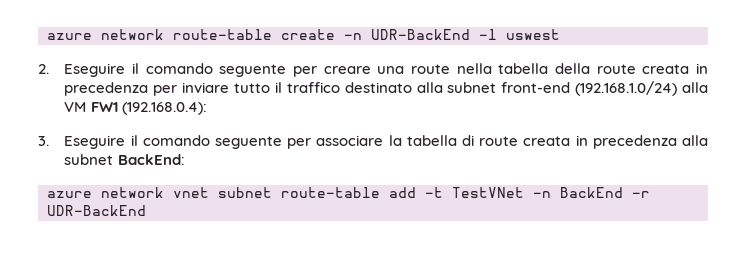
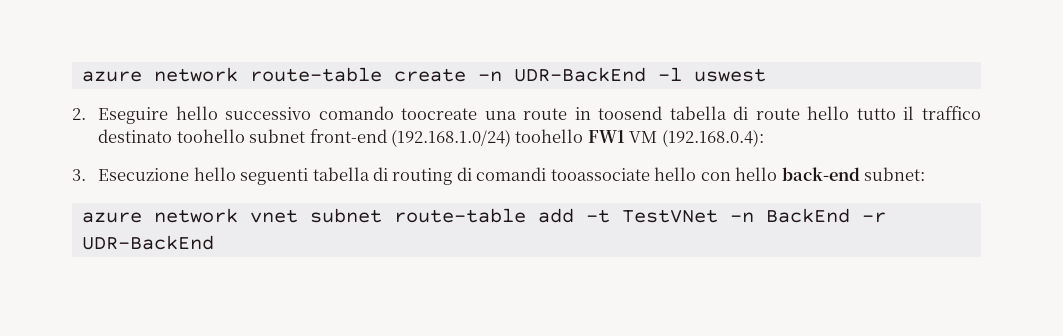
[132,63,709,77] [64,82,230,96] il comando seguente per creare una route nella tabella della route creata in precedenza per inviare -> [175,106,850,120] hello successivo comando toocreate una route in toosend tabella di route hello
[416,82,443,93] alla -> [176,129,245,143] toohello
[682,82,708,93] [64,102,118,112] alla VM FW1 -> [515,129,658,143] toohello FW1 VM
[64,135,709,149] [64,154,185,165] Eseguire il comando seguente per associare la tabella di route creata in precedenza alla subnet BackEnd: -> [98,167,926,185] Esecuzione hello seguenti tabella di routing di comandi tooassociate hello con hello back-end subnet:

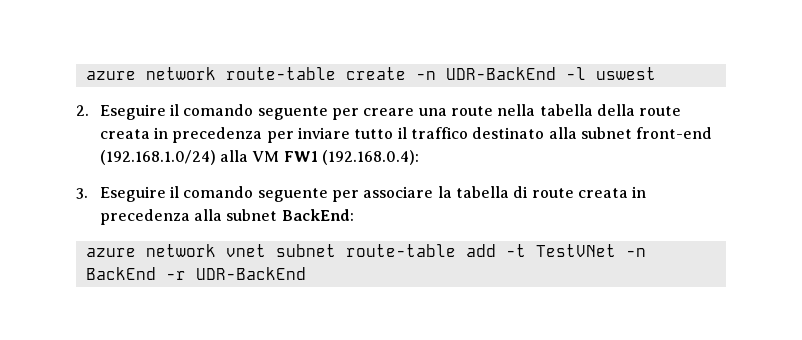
[175,106,850,120] hello successivo comando toocreate una route in toosend tabella di route hello -> [170,104,682,120] [99,127,351,143] il comando seguente per creare una route nella tabella della route creata in precedenza per inviare
[176,129,245,143] toohello -> [548,127,577,139] alla
[515,129,658,143] toohello FW1 VM -> [220,150,318,162] alla VM FW1
[98,167,926,185] Esecuzione hello seguenti tabella di routing di comandi tooassociate hello con hello back-end subnet: -> [99,186,647,202] [99,209,354,225] Eseguire il comando seguente per associare la tabella di route creata in precedenza alla subnet BackEnd:

